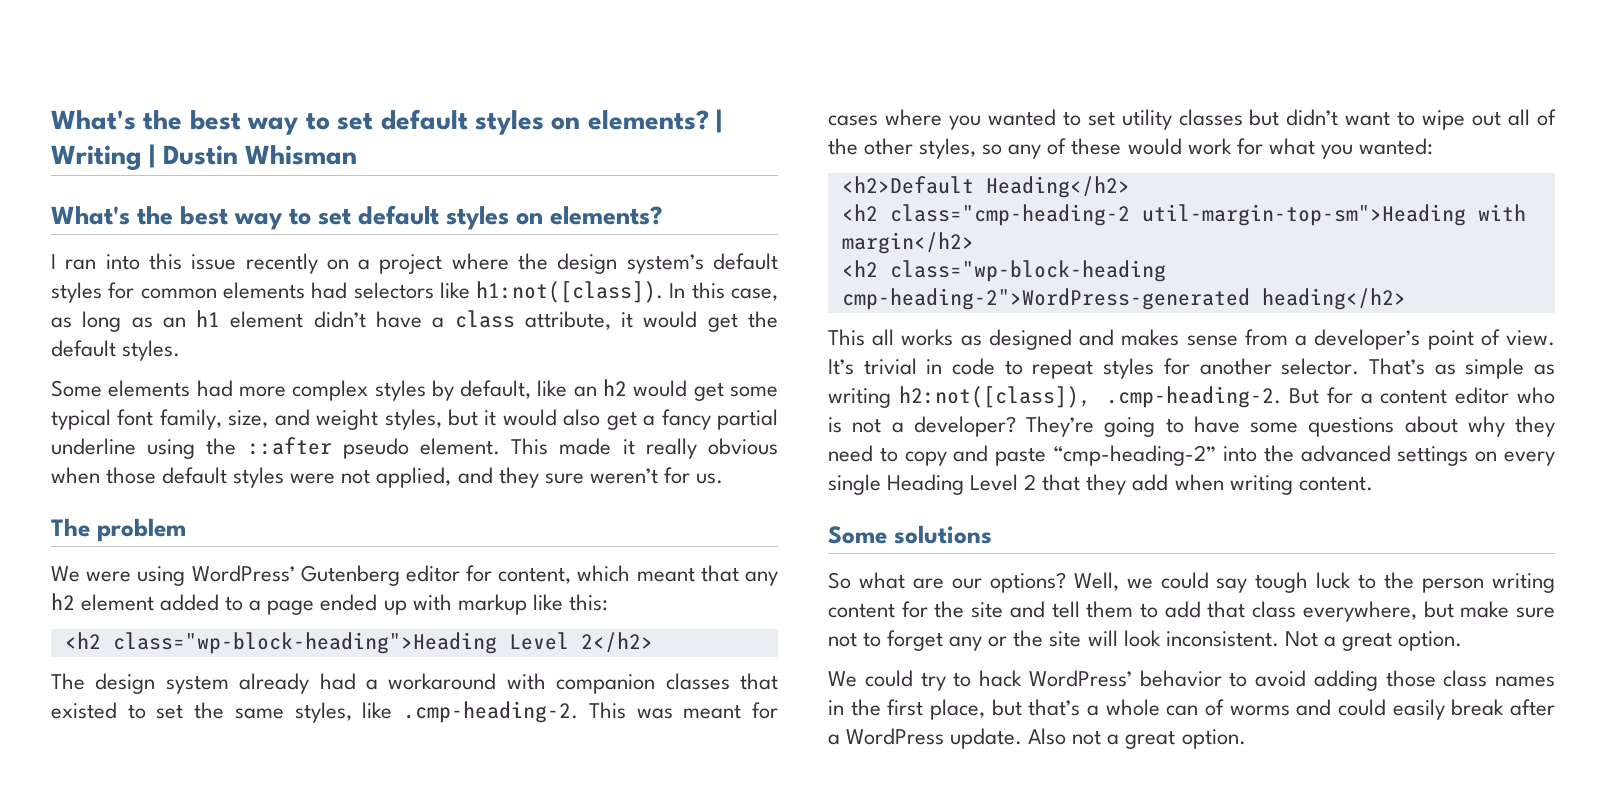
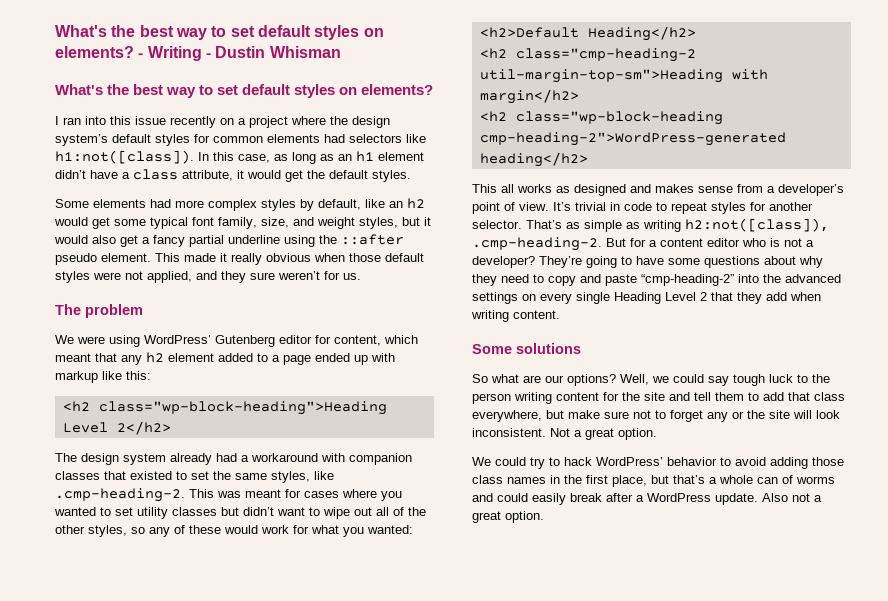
[716,109,723,133] [51,144,156,171] | Writing | -> [138,46,211,61] - Writing -

